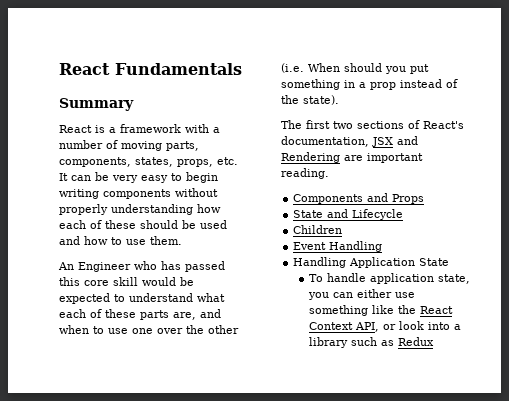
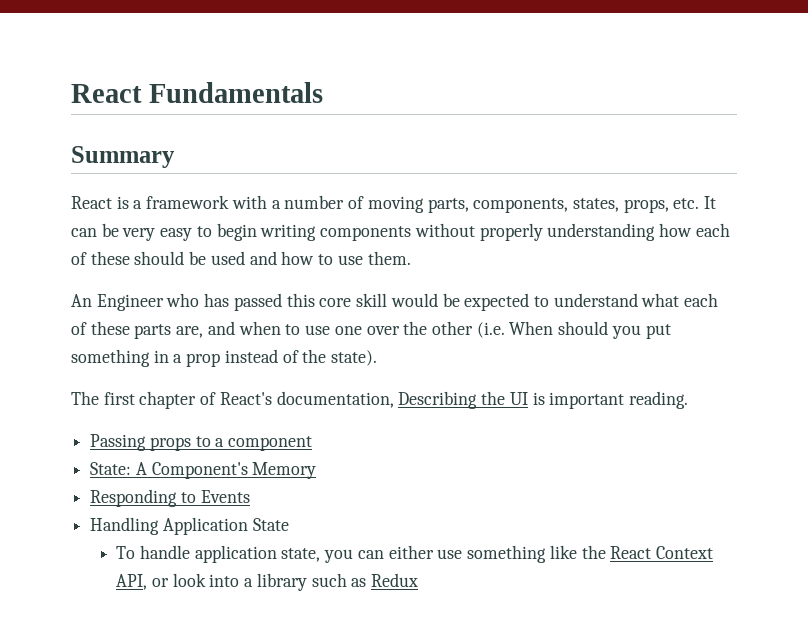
[333,121,404,129] two sections -> [139,391,197,409] chapter
[372,136,418,147] [281,152,423,163] [281,168,329,179] [293,193,425,204] [293,209,404,220] [293,225,343,234] [293,241,383,252] JSX and Rendering are important reading. // Components and Props // State and Lifecycle // Children // Event Handling -> [398,391,688,409] [90,434,313,451] [90,462,317,479] [90,489,250,507] Describing the UI is important reading. // Passing props to a component // State: A Component's Memory // Responding to Events

